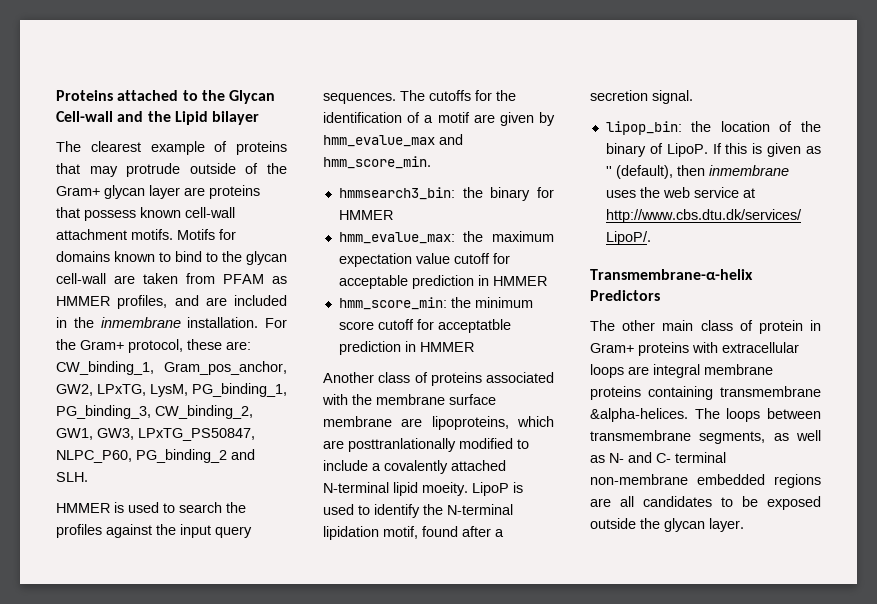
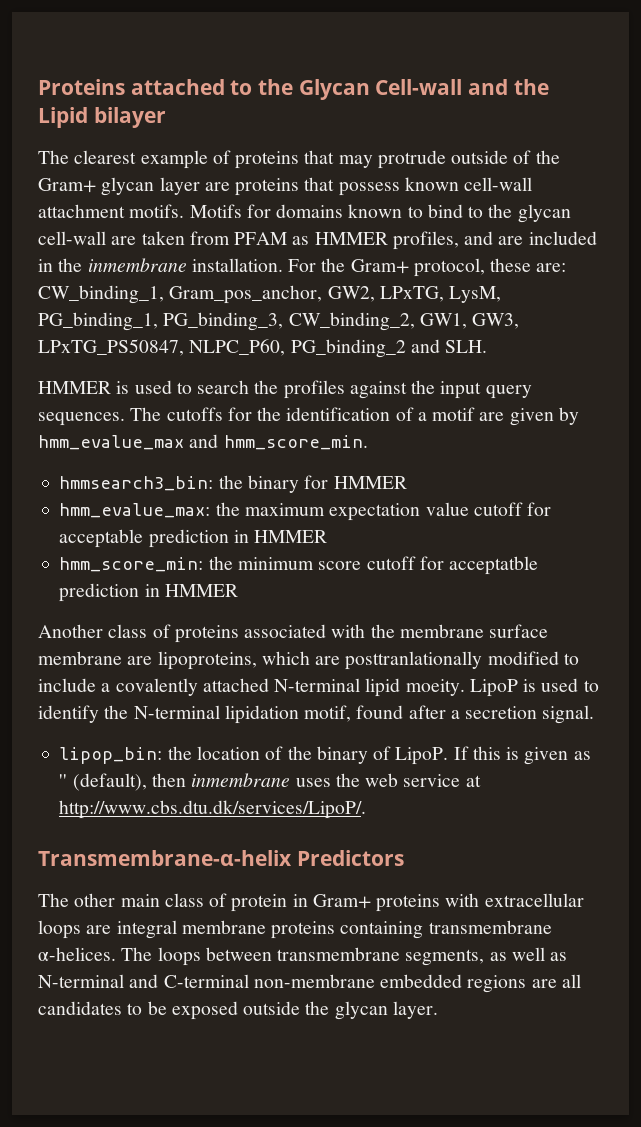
[590,408,688,422] &alpha-helices. -> [38,947,116,961] α-helices.
[609,452,726,463] N- and C- terminal -> [38,974,249,988] N-terminal and C-terminal

